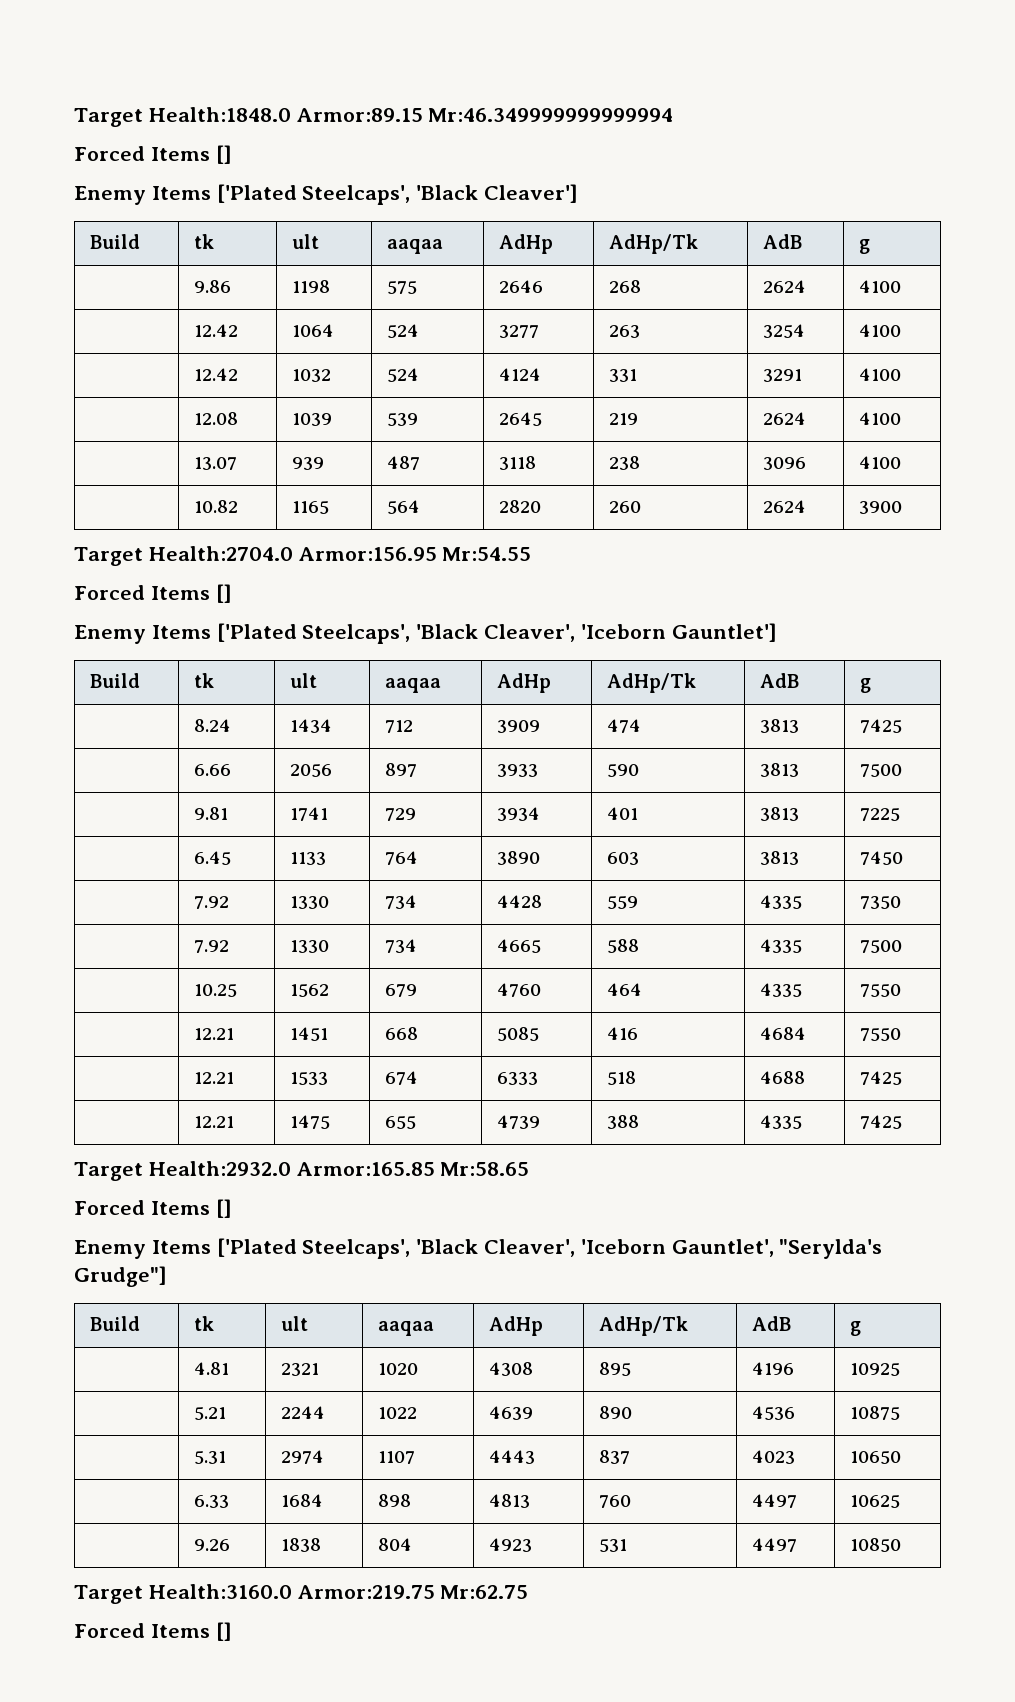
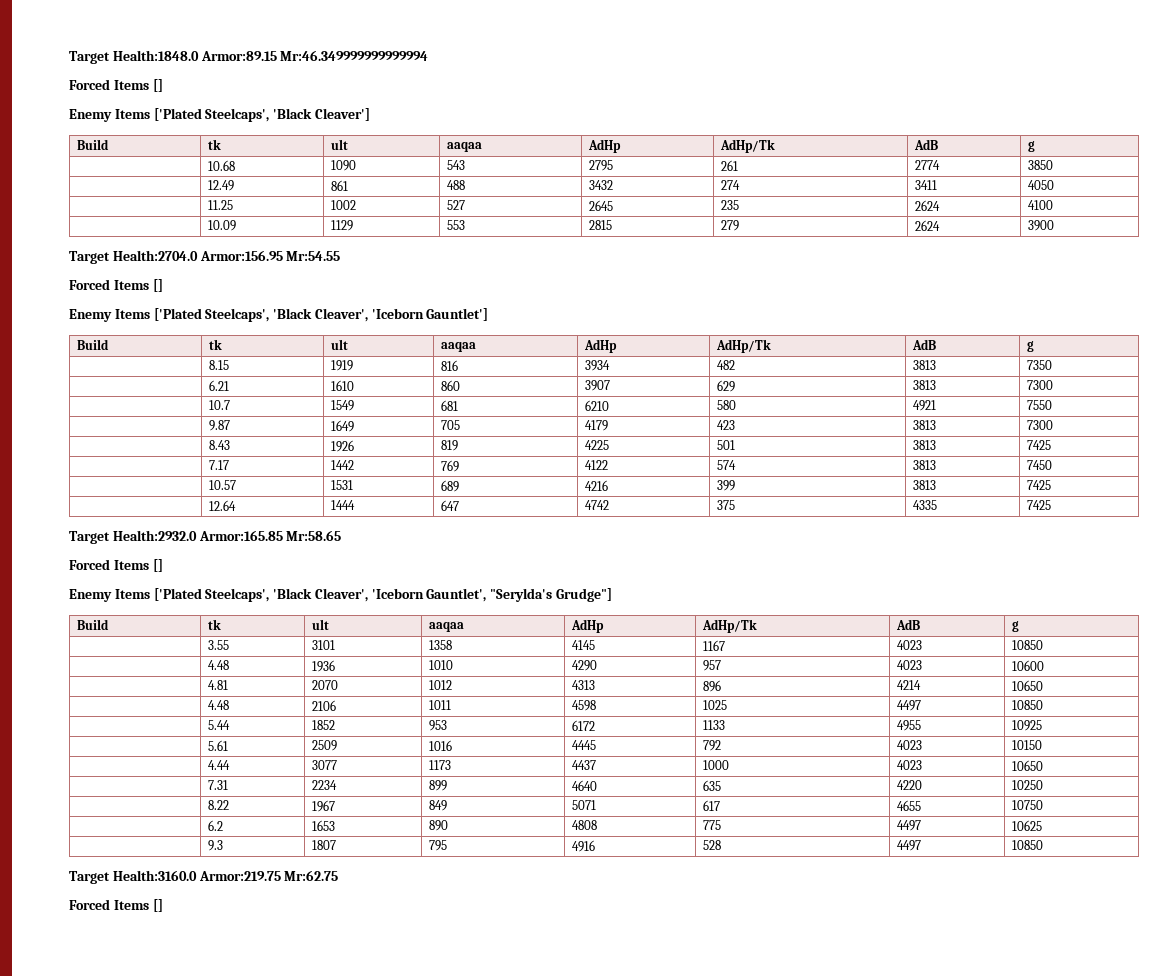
[194,280,232,293] [292,280,331,293] [387,281,418,294] [499,280,544,293] [609,280,642,293] [763,280,807,293] [859,280,902,293] [194,324,239,337] [292,324,335,337] [387,324,420,338] [499,325,540,338] [609,325,641,338] [763,324,806,338] [859,324,902,337] [194,368,239,381] [292,369,332,382] [387,368,420,382] [499,368,542,381] [609,369,638,382] [763,369,803,382] [859,368,902,381] [194,412,239,425] [292,413,333,426] [387,413,419,426] [499,412,543,426] [609,413,639,425] [763,412,807,425] [859,412,902,425] [194,457,238,470] [292,457,325,470] [387,456,421,470] [499,456,537,470] [609,456,641,470] [763,457,807,470] [859,456,902,469] [194,500,239,513] [292,501,330,514] [387,500,421,514] [499,500,542,513] [609,501,642,513] 9.86 | 1198 | 575 | 2646 | 268 | 2624 | 4100 // | 12.42 | 1064 | 524 | 3277 | 263 | 3254 | 4100 // | 12.42 | 1032 | 524 | 4124 | 331 | 3291 | 4100 // | 12.08 | 1039 | 539 | 2645 | 219 | 2624 | 4100 // | 13.07 | 939 | 487 | 3118 | 238 | 3096 | 4100 // | 10.82 | 1165 | 564 | 2820 | 260 -> [208,160,236,171] [331,160,357,171] [447,160,466,170] [589,160,614,171] [721,160,739,171] [915,160,941,170] [1028,160,1054,170] [208,180,235,191] [331,180,349,191] [447,180,466,190] [589,180,614,190] [721,180,741,190] [915,180,938,190] [1028,180,1055,190] [208,200,234,210] [331,200,357,210] [447,200,466,210] [589,200,614,211] [721,200,740,210] [915,200,941,211] [1028,200,1054,210] [208,220,237,231] [331,220,354,231] [447,220,466,230] [589,220,613,230] [721,220,740,231] 10.68 | 1090 | 543 | 2795 | 261 | 2774 | 3850 // | 12.49 | 861 | 488 | 3432 | 274 | 3411 | 4050 // | 11.25 | 1002 | 527 | 2645 | 235 | 2624 | 4100 // | 10.09 | 1129 | 553 | 2815 | 279
[194,719,232,732] [290,719,333,733] [385,720,414,733] [497,720,541,733] [607,719,642,733] [760,719,800,733] [860,719,903,733] [194,764,232,776] [290,764,333,777] [385,763,418,777] [497,764,539,777] [607,764,640,777] [760,763,800,777] [860,764,903,777] [194,807,229,820] [290,807,329,821] [385,808,417,821] [497,807,541,821] [607,807,639,820] [760,807,800,821] [860,808,901,821] [194,851,232,865] [290,852,327,865] [385,851,419,865] [497,851,541,865] [607,852,640,865] [760,851,800,865] [860,851,904,865] [194,896,230,909] [290,896,330,909] [385,895,418,909] [497,895,543,908] [607,896,639,909] [760,895,803,909] [860,896,902,909] [194,940,230,953] [290,940,330,953] [385,939,418,953] [497,939,542,953] [607,939,640,953] [760,939,803,953] [860,940,903,953] [194,984,238,997] [290,984,330,997] [385,984,418,997] [497,983,542,997] [607,983,643,996] [760,983,803,997] [860,984,902,997] [194,1028,235,1040] [290,1027,329,1041] [385,1027,419,1040] [497,1027,540,1041] [607,1027,639,1040] [760,1027,807,1040] [860,1028,902,1041] [194,1072,235,1084] [290,1072,329,1085] [385,1071,419,1085] [497,1072,539,1085] [607,1071,637,1085] [760,1071,806,1084] [860,1071,903,1085] [194,1116,235,1128] [290,1115,331,1129] [385,1116,417,1129] [497,1115,541,1129] [607,1115,640,1129] 8.24 | 1434 | 712 | 3909 | 474 | 3813 | 7425 // | 6.66 | 2056 | 897 | 3933 | 590 | 3813 | 7500 // | 9.81 | 1741 | 729 | 3934 | 401 | 3813 | 7225 // | 6.45 | 1133 | 764 | 3890 | 603 | 3813 | 7450 // | 7.92 | 1330 | 734 | 4428 | 559 | 4335 | 7350 // | 7.92 | 1330 | 734 | 4665 | 588 | 4335 | 7500 // | 10.25 | 1562 | 679 | 4760 | 464 | 4335 | 7550 // | 12.21 | 1451 | 668 | 5085 | 416 | 4684 | 7550 // | 12.21 | 1533 | 674 | 6333 | 518 | 4688 | 7425 // | 12.21 | 1475 | 655 | 4739 | 388 -> [209,360,230,370] [331,360,354,371] [441,360,459,371] [585,360,611,371] [717,360,736,370] [913,360,937,370] [1027,360,1053,370] [209,380,230,391] [331,380,355,391] [441,380,461,391] [585,380,611,391] [717,380,736,392] [913,380,937,390] [1027,380,1054,390] [209,400,231,410] [331,400,355,411] [441,400,459,411] [585,400,610,411] [717,400,737,410] [913,400,937,411] [1027,400,1053,410] [209,420,231,431] [331,420,355,432] [441,420,461,430] [585,420,609,431] [717,420,736,430] [913,420,937,430] [1027,420,1054,430] [209,440,231,450] [331,440,355,452] [441,440,459,451] [585,440,610,450] [717,440,736,450] [913,440,937,450] [1027,440,1052,450] [209,460,230,470] [331,460,355,470] [441,460,460,472] [585,460,609,470] [717,460,737,470] [913,460,937,470] [1027,460,1053,470] [209,480,237,490] [331,480,354,490] [441,480,460,492] [585,480,609,491] [717,480,736,491] [913,480,937,490] [1027,480,1052,490] [209,500,237,511] [331,500,356,510] [441,500,460,511] [585,500,610,510] [717,500,736,510] 8.15 | 1919 | 816 | 3934 | 482 | 3813 | 7350 // | 6.21 | 1610 | 860 | 3907 | 629 | 3813 | 7300 // | 10.7 | 1549 | 681 | 6210 | 580 | 4921 | 7550 // | 9.87 | 1649 | 705 | 4179 | 423 | 3813 | 7300 // | 8.43 | 1926 | 819 | 4225 | 501 | 3813 | 7425 // | 7.17 | 1442 | 769 | 4122 | 574 | 3813 | 7450 // | 10.57 | 1531 | 689 | 4216 | 399 | 3813 | 7425 // | 12.64 | 1444 | 647 | 4742 | 375
[194,1362,230,1375] [281,1363,320,1376] [378,1363,419,1375] [489,1362,534,1376] [599,1362,632,1376] [752,1362,795,1375] [850,1363,901,1376] [194,1407,227,1420] [281,1406,326,1419] [378,1407,418,1419] [489,1406,534,1420] [599,1406,633,1419] [752,1406,796,1420] [850,1406,901,1420] [194,1451,227,1464] [281,1450,325,1464] [378,1451,416,1464] [489,1450,536,1464] [599,1450,631,1464] [752,1450,796,1464] [850,1451,902,1464] [194,1495,230,1508] [281,1494,324,1507] [378,1494,412,1507] [489,1494,531,1508] [599,1495,632,1508] [752,1494,798,1508] [850,1495,901,1508] [194,1539,231,1551] [281,1538,322,1552] [378,1538,413,1551] [489,1538,533,1552] [599,1539,628,1552] 4.81 | 2321 | 1020 | 4308 | 895 | 4196 | 10925 // | 5.21 | 2244 | 1022 | 4639 | 890 | 4536 | 10875 // | 5.31 | 2974 | 1107 | 4443 | 837 | 4023 | 10650 // | 6.33 | 1684 | 898 | 4813 | 760 | 4497 | 10625 // | 9.26 | 1838 | 804 | 4923 | 531 -> [208,640,230,650] [312,640,336,650] [429,640,453,650] [572,640,596,650] [703,640,726,651] [897,640,923,650] [1012,640,1044,650] [208,660,230,670] [312,660,336,672] [429,660,454,670] [572,660,598,671] [703,660,722,671] [897,660,923,670] [1012,660,1045,671] [208,680,229,690] [312,680,339,690] [429,680,453,690] [572,680,596,690] [703,680,722,692] [897,680,922,690] [1012,680,1044,691] [208,700,230,710] [312,700,337,711] [429,700,452,710] [572,700,597,711] [703,700,728,710] [897,700,922,711] [1012,700,1044,710] [208,720,231,730] [312,720,336,730] [429,720,448,731] [572,720,596,731] [703,720,726,730] [897,720,922,731] [1012,720,1043,731] [208,740,229,751] [312,740,338,751] [429,740,453,751] [572,740,597,750] [703,740,722,751] [897,740,923,750] [1012,740,1043,750] [208,760,231,770] [312,760,338,770] [429,760,452,770] [572,760,597,770] [703,760,730,770] [897,760,923,770] [1012,760,1044,771] [208,780,229,790] [312,780,338,790] [429,780,448,791] [572,780,598,791] [703,780,722,791] [897,780,923,790] [1012,780,1044,790] [208,800,230,810] [312,800,336,812] [429,800,448,811] [572,800,597,810] [703,800,721,811] [897,800,922,811] [1012,800,1044,810] [208,820,224,831] [312,820,336,831] [429,820,449,831] [572,820,598,830] [703,820,722,830] [897,820,922,831] [1012,820,1043,831] [208,840,224,851] [312,840,337,850] [429,840,448,851] [572,840,596,852] [703,840,722,850] 3.55 | 3101 | 1358 | 4145 | 1167 | 4023 | 10850 // | 4.48 | 1936 | 1010 | 4290 | 957 | 4023 | 10600 // | 4.81 | 2070 | 1012 | 4313 | 896 | 4214 | 10650 // | 4.48 | 2106 | 1011 | 4598 | 1025 | 4497 | 10850 // | 5.44 | 1852 | 953 | 6172 | 1133 | 4955 | 10925 // | 5.61 | 2509 | 1016 | 4445 | 792 | 4023 | 10150 // | 4.44 | 3077 | 1173 | 4437 | 1000 | 4023 | 10650 // | 7.31 | 2234 | 899 | 4640 | 635 | 4220 | 10250 // | 8.22 | 1967 | 849 | 5071 | 617 | 4655 | 10750 // | 6.2 | 1653 | 890 | 4808 | 775 | 4497 | 10625 // | 9.3 | 1807 | 795 | 4916 | 528

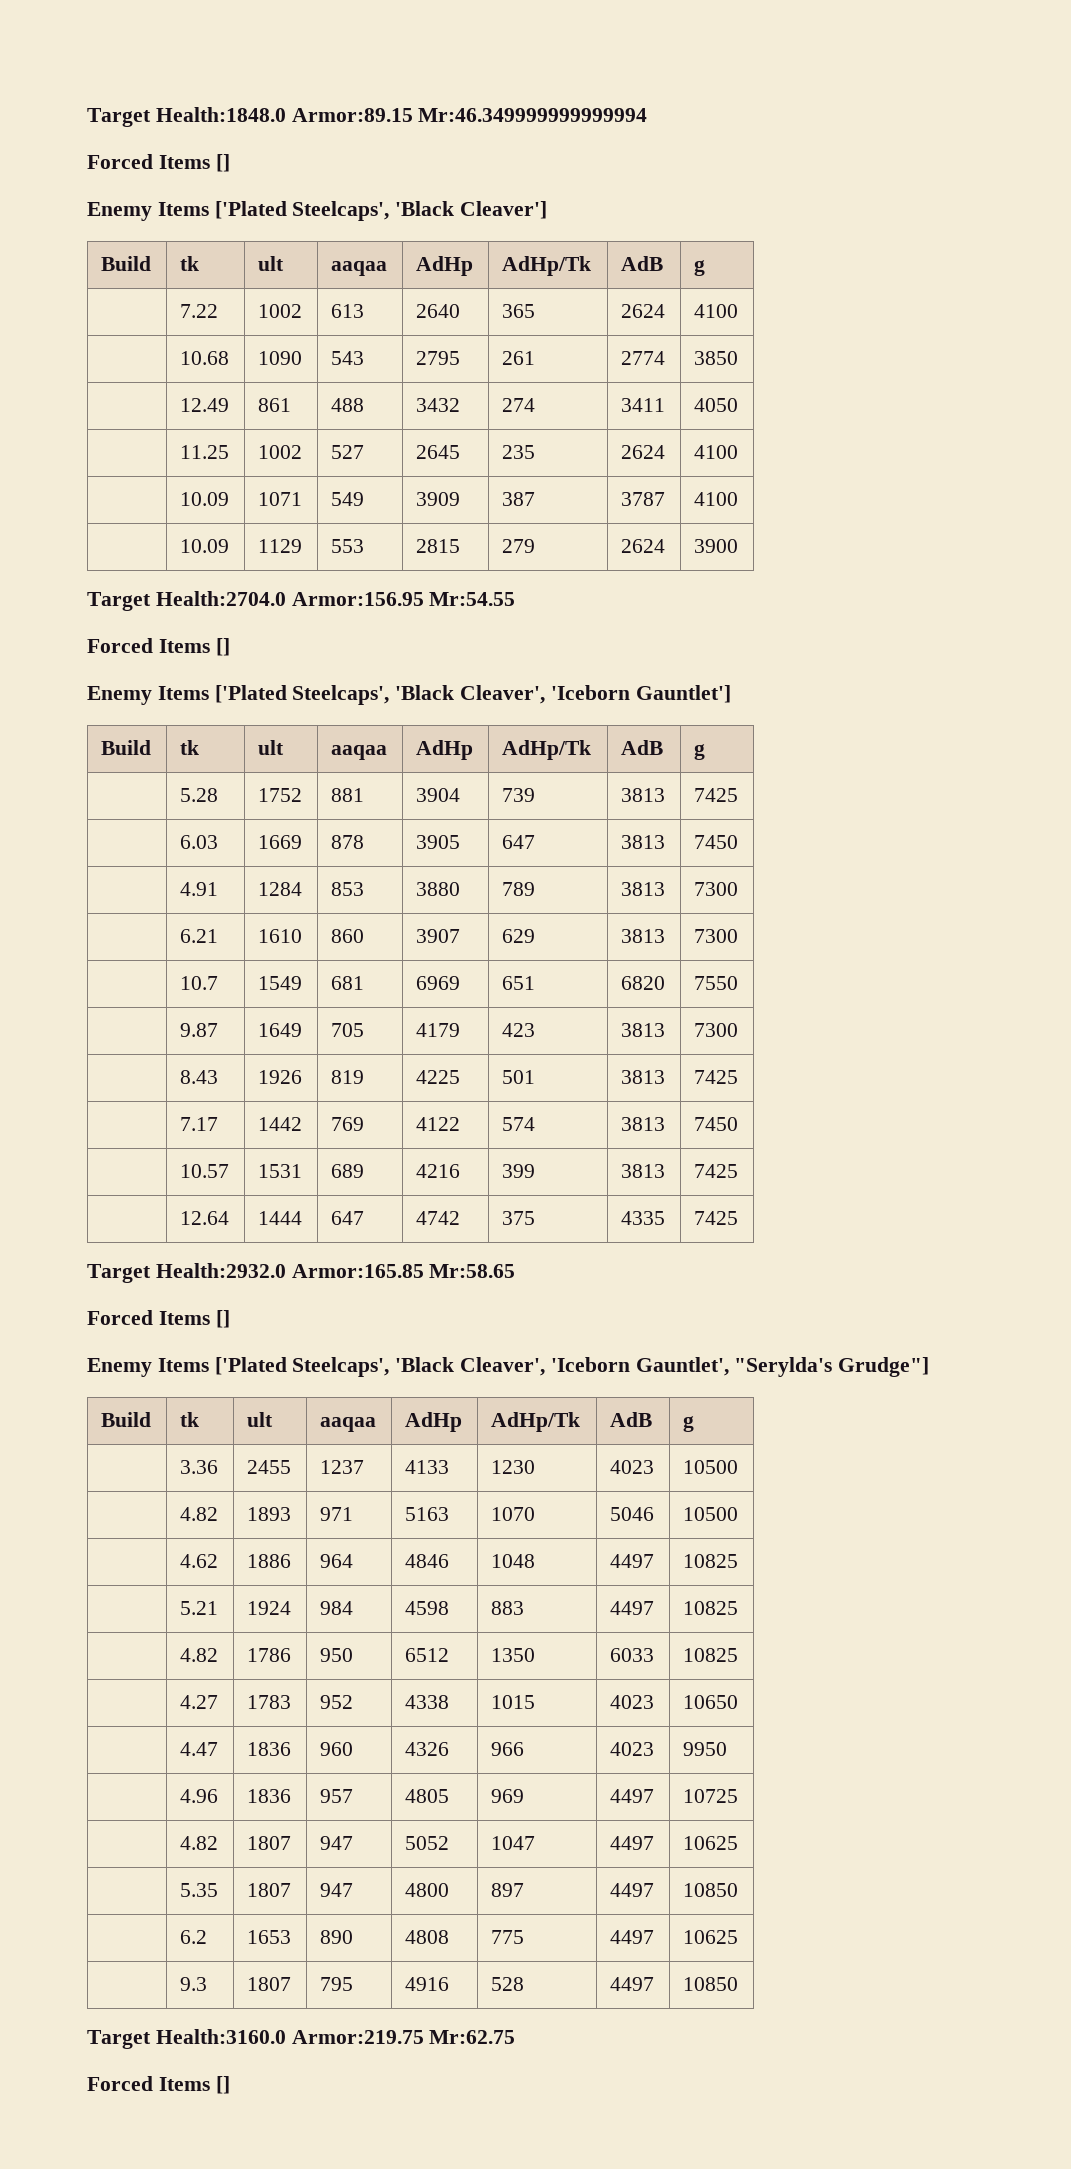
(1036, 146) none -> [180,304,219,318] [258,304,303,318] [331,304,365,318] [416,304,461,318] [502,304,536,318] [621,304,666,318] [694,304,739,318] // | 7.22 | 1002 | 613 | 2640 | 365 | 2624 | 4100
(1054, 205) none -> [180,492,230,506] [258,492,303,506] [331,492,365,506] [416,492,461,506] [502,492,536,506] [621,492,666,506] [694,492,739,506] // | 10.09 | 1071 | 549 | 3909 | 387 | 3787 | 4100
[209,360,230,370] [331,360,354,371] [441,360,459,371] [585,360,611,371] [717,360,736,370] [913,360,937,370] [1027,360,1053,370] 8.15 | 1919 | 816 | 3934 | 482 | 3813 | 7350 -> [180,788,219,802] [258,788,303,802] [331,788,365,802] [416,788,461,802] [502,788,536,802] [621,788,666,802] [694,788,739,802] [180,835,219,849] [258,835,303,849] [331,835,365,849] [416,835,461,849] [502,835,536,849] [621,835,666,849] [694,835,739,849] [180,882,219,896] [258,882,303,896] [331,882,365,896] [416,882,461,896] [502,882,536,896] [621,882,666,896] [694,882,739,896] 5.28 | 1752 | 881 | 3904 | 739 | 3813 | 7425 // | 6.03 | 1669 | 878 | 3905 | 647 | 3813 | 7450 // | 4.91 | 1284 | 853 | 3880 | 789 | 3813 | 7300
[585,400,610,411] [717,400,737,410] [913,400,937,411] 6210 | 580 | 4921 -> [416,976,461,990] [502,976,536,990] [621,976,666,990] 6969 | 651 | 6820
[208,640,230,650] [312,640,336,650] [429,640,453,650] [572,640,596,650] [703,640,726,651] [897,640,923,650] [1012,640,1044,650] [208,660,230,670] [312,660,336,672] [429,660,454,670] [572,660,598,671] [703,660,722,671] [897,660,923,670] [1012,660,1045,671] [208,680,229,690] [312,680,339,690] [429,680,453,690] [572,680,596,690] [703,680,722,692] [897,680,922,690] [1012,680,1044,691] [208,700,230,710] [312,700,337,711] [429,700,452,710] 3.55 | 3101 | 1358 | 4145 | 1167 | 4023 | 10850 // | 4.48 | 1936 | 1010 | 4290 | 957 | 4023 | 10600 // | 4.81 | 2070 | 1012 | 4313 | 896 | 4214 | 10650 // | 4.48 | 2106 | 1011 -> [180,1460,219,1474] [247,1460,292,1474] [320,1460,365,1474] [405,1460,450,1474] [491,1460,536,1474] [610,1460,655,1474] [683,1460,739,1474] [180,1507,219,1521] [247,1507,292,1521] [320,1507,354,1521] [405,1507,450,1521] [491,1507,536,1521] [610,1507,655,1521] [683,1507,739,1521] [180,1554,219,1568] [247,1554,292,1568] [320,1554,354,1568] [405,1554,450,1568] [491,1554,536,1568] [610,1554,655,1568] [683,1554,739,1568] [180,1601,219,1615] [247,1601,292,1615] [320,1601,354,1615] 3.36 | 2455 | 1237 | 4133 | 1230 | 4023 | 10500 // | 4.82 | 1893 | 971 | 5163 | 1070 | 5046 | 10500 // | 4.62 | 1886 | 964 | 4846 | 1048 | 4497 | 10825 // | 5.21 | 1924 | 984
[703,700,728,710] [897,700,922,711] [1012,700,1044,710] [208,720,231,730] [312,720,336,730] [429,720,448,731] [572,720,596,731] [703,720,726,730] [897,720,922,731] [1012,720,1043,731] [208,740,229,751] [312,740,338,751] [429,740,453,751] [572,740,597,750] [703,740,722,751] [897,740,923,750] [1012,740,1043,750] [208,760,231,770] [312,760,338,770] [429,760,452,770] [572,760,597,770] [703,760,730,770] [897,760,923,770] [1012,760,1044,771] [208,780,229,790] [312,780,338,790] [429,780,448,791] [572,780,598,791] [703,780,722,791] [897,780,923,790] [1012,780,1044,790] [208,800,230,810] [312,800,336,812] [429,800,448,811] [572,800,597,810] [703,800,721,811] [897,800,922,811] [1012,800,1044,810] 1025 | 4497 | 10850 // | 5.44 | 1852 | 953 | 6172 | 1133 | 4955 | 10925 // | 5.61 | 2509 | 1016 | 4445 | 792 | 4023 | 10150 // | 4.44 | 3077 | 1173 | 4437 | 1000 | 4023 | 10650 // | 7.31 | 2234 | 899 | 4640 | 635 | 4220 | 10250 // | 8.22 | 1967 | 849 | 5071 | 617 | 4655 | 10750 -> [491,1601,525,1615] [610,1601,655,1615] [683,1601,739,1615] [180,1648,219,1662] [247,1648,292,1662] [320,1648,354,1662] [405,1648,450,1662] [491,1648,536,1662] [610,1648,655,1662] [683,1648,739,1662] [180,1695,219,1709] [247,1695,292,1709] [320,1695,354,1709] [405,1695,450,1709] [491,1695,536,1709] [610,1695,655,1709] [683,1695,739,1709] [180,1742,219,1756] [247,1742,292,1756] [320,1742,354,1756] [405,1742,450,1756] [491,1742,525,1756] [610,1742,655,1756] [683,1742,728,1756] [180,1789,219,1803] [247,1789,292,1803] [320,1789,354,1803] [405,1789,450,1803] [491,1789,525,1803] [610,1789,655,1803] [683,1789,739,1803] [180,1836,219,1850] [247,1836,292,1850] [320,1836,354,1850] [405,1836,450,1850] [491,1836,536,1850] [610,1836,655,1850] [683,1836,739,1850] [180,1883,219,1897] [247,1883,292,1897] [320,1883,354,1897] [405,1883,450,1897] [491,1883,525,1897] [610,1883,655,1897] [683,1883,739,1897] 883 | 4497 | 10825 // | 4.82 | 1786 | 950 | 6512 | 1350 | 6033 | 10825 // | 4.27 | 1783 | 952 | 4338 | 1015 | 4023 | 10650 // | 4.47 | 1836 | 960 | 4326 | 966 | 4023 | 9950 // | 4.96 | 1836 | 957 | 4805 | 969 | 4497 | 10725 // | 4.82 | 1807 | 947 | 5052 | 1047 | 4497 | 10625 // | 5.35 | 1807 | 947 | 4800 | 897 | 4497 | 10850

